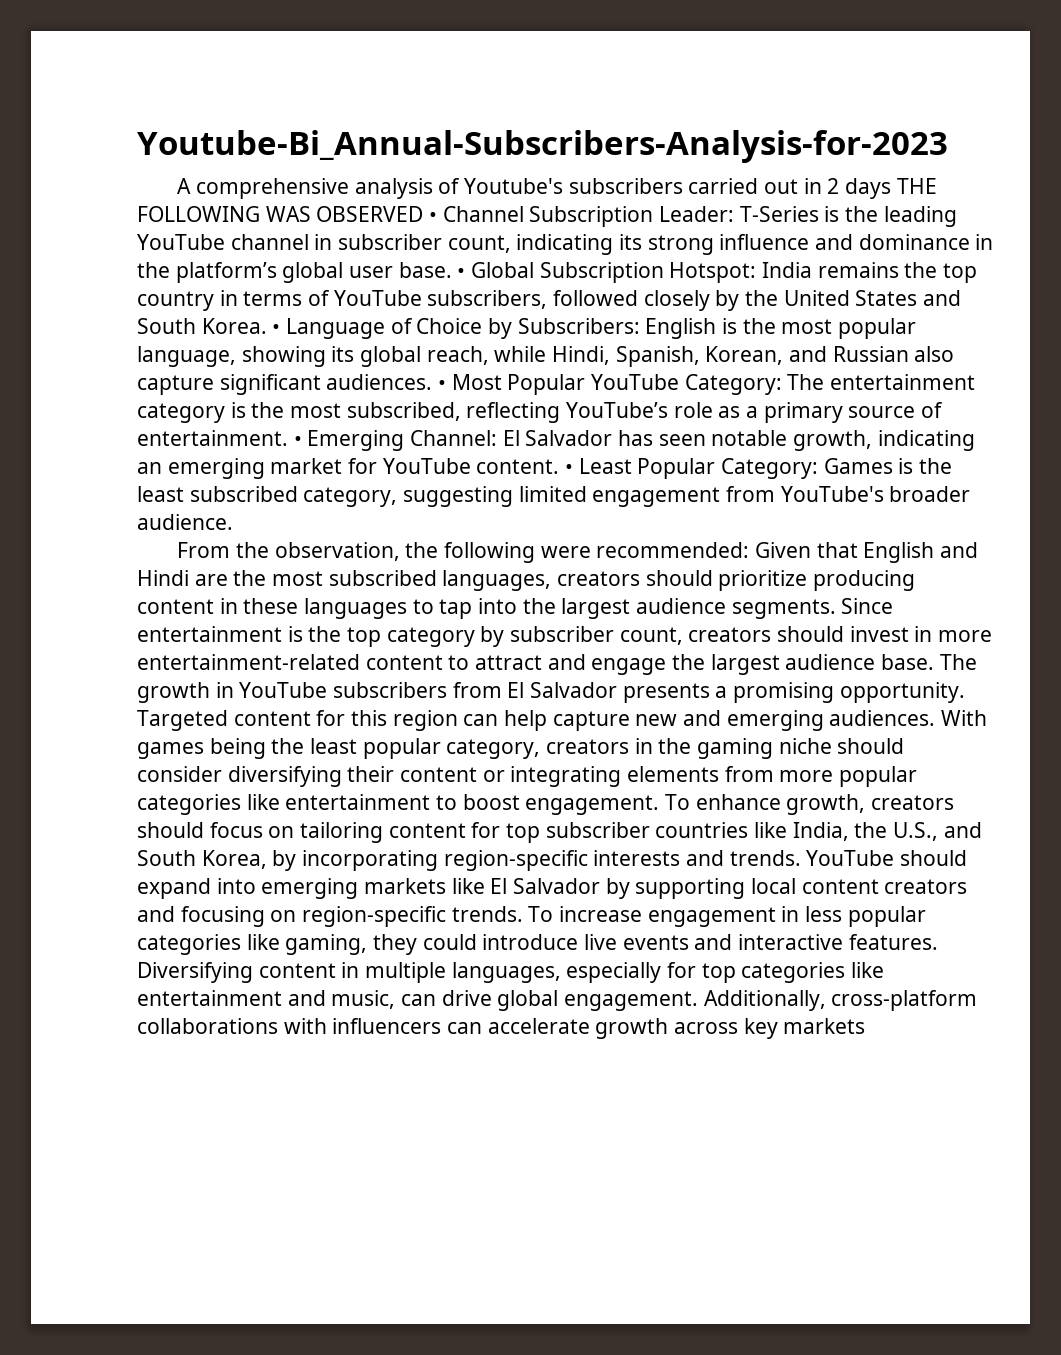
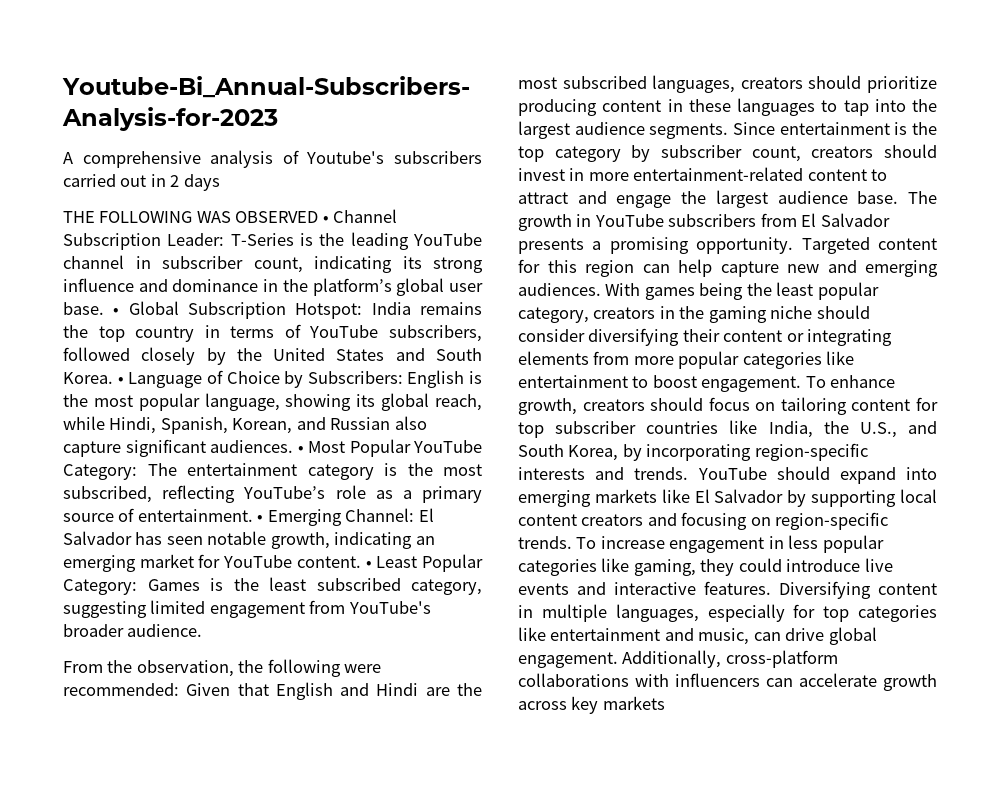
(892, 188) none -> (220, 182) //

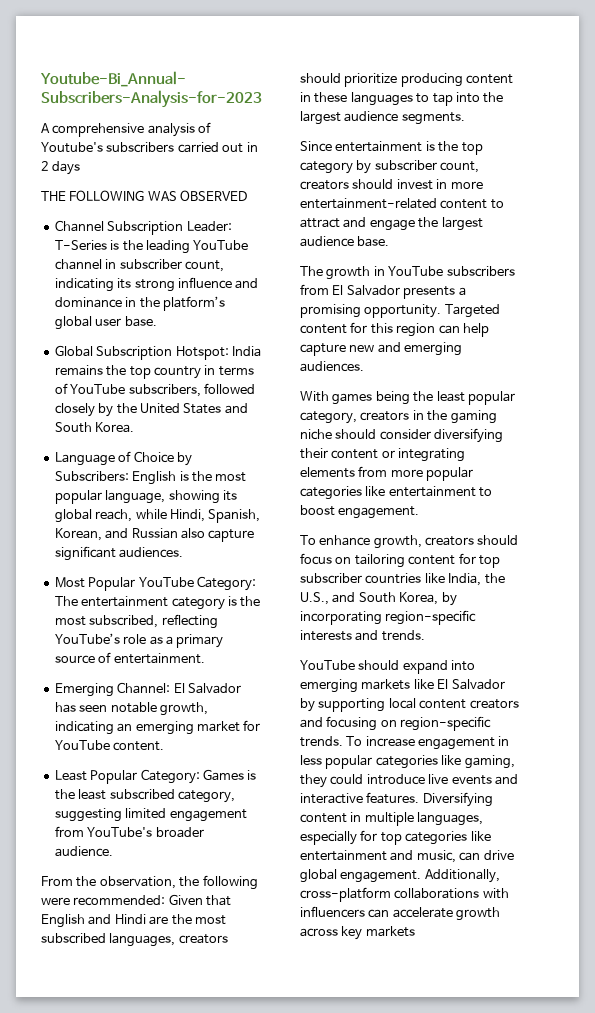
[322,216,329,223] • -> (248, 195) //
[113,308,120,315] • -> (157, 321) //
[117,377,124,384] • -> (135, 427) //
[297,446,304,453] • -> (184, 552) //
[257,515,264,522] • -> (205, 658) //
[365,561,372,568] • -> (165, 746) //
(729, 131) none -> (465, 118) //
(899, 197) none -> (390, 241) //
(601, 289) none -> (364, 366) //
(802, 384) none -> (420, 512) //
(689, 473) none -> (425, 635) //

